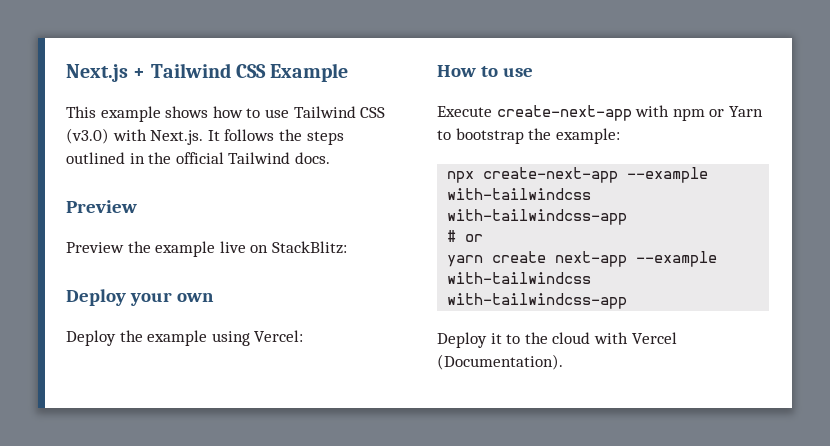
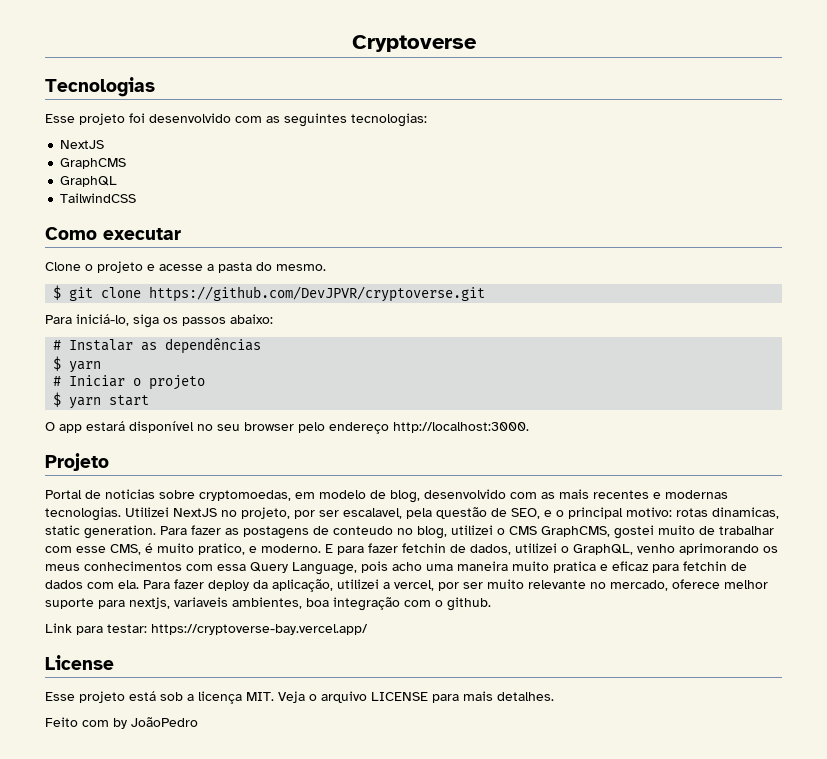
[66,63,349,82] [66,106,386,122] [66,128,344,145] [66,152,330,164] [66,200,137,213] [66,241,347,257] [66,289,214,306] [66,330,304,346] [437,65,533,77] [437,105,763,121] [437,128,620,144] [447,167,709,183] [447,188,592,200] [447,209,628,225] [447,230,484,242] [447,251,718,267] [447,272,592,284] [447,293,628,309] [437,332,677,348] [437,354,563,370] Next.js + Tailwind CSS Example // This example shows how to use Tailwind CSS (v3.0) with Next.js. It follows the steps outlined in the official Tailwind docs. // Preview // Preview the example live on StackBlitz: // Deploy your own // Deploy the example using Vercel: // How to use // Execute create-next-app with npm or Yarn to bootstrap the example: // npx create-next-app --example with-tailwindcss with-tailwindcss-app // # or // yarn create next-app --example with-tailwindcss with-tailwindcss-app // Deploy it to the cloud with Vercel (Documentation). -> [351,35,477,52] [45,77,155,97] [45,113,427,127] [60,140,105,149] [60,158,127,169] [60,176,118,187] [60,193,137,203] [45,227,181,240] [45,261,326,273] [53,285,486,302] [45,314,273,328] [53,338,262,354] [53,356,102,373] [53,375,206,390] [53,392,150,409] [45,421,529,434] [45,453,109,471] [45,489,728,503] [45,507,779,521] [45,525,774,539] [45,543,778,555] [45,561,747,575] [45,579,768,592] [45,597,491,611] [45,623,368,635] [45,655,114,670] [45,691,554,704] [45,717,198,729] Cryptoverse // Tecnologias // Esse projeto foi desenvolvido com as seguintes tecnologias: // NextJS // GraphCMS // GraphQL // TailwindCSS // Como executar // Clone o projeto e acesse a pasta do mesmo. // $ git clone https://github.com/DevJPVR/cryptoverse.git // Para iniciá-lo, siga os passos abaixo: // # Instalar as dependências // $ yarn // # Iniciar o projeto // $ yarn start // O app estará disponível no seu browser pelo endereço http://localhost:3000. // Projeto // Portal de noticias sobre cryptomoedas, em modelo de blog, desenvolvido com as mais recentes e modernas tecnologias. Utilizei NextJS no projeto, por ser escalavel, pela questão de SEO, e o principal motivo: rotas dinamicas, static generation. Para fazer as postagens de conteudo no blog, utilizei o CMS GraphCMS, gostei muito de trabalhar com esse CMS, é muito pratico, e moderno. E para fazer fetchin de dados, utilizei o GraphQL, venho aprimorando os meus conhecimentos com essa Query Language, pois acho uma maneira muito pratica e eficaz para fetchin de dados com ela. Para fazer deploy da aplicação, utilizei a vercel, por ser muito relevante no mercado, oferece melhor suporte para nextjs, variaveis ambientes, boa integração com o github. // Link para testar: https://cryptoverse-bay.vercel.app/ // License // Esse projeto está sob a licença MIT. Veja o arquivo LICENSE para mais detalhes. // Feito com by JoãoPedro

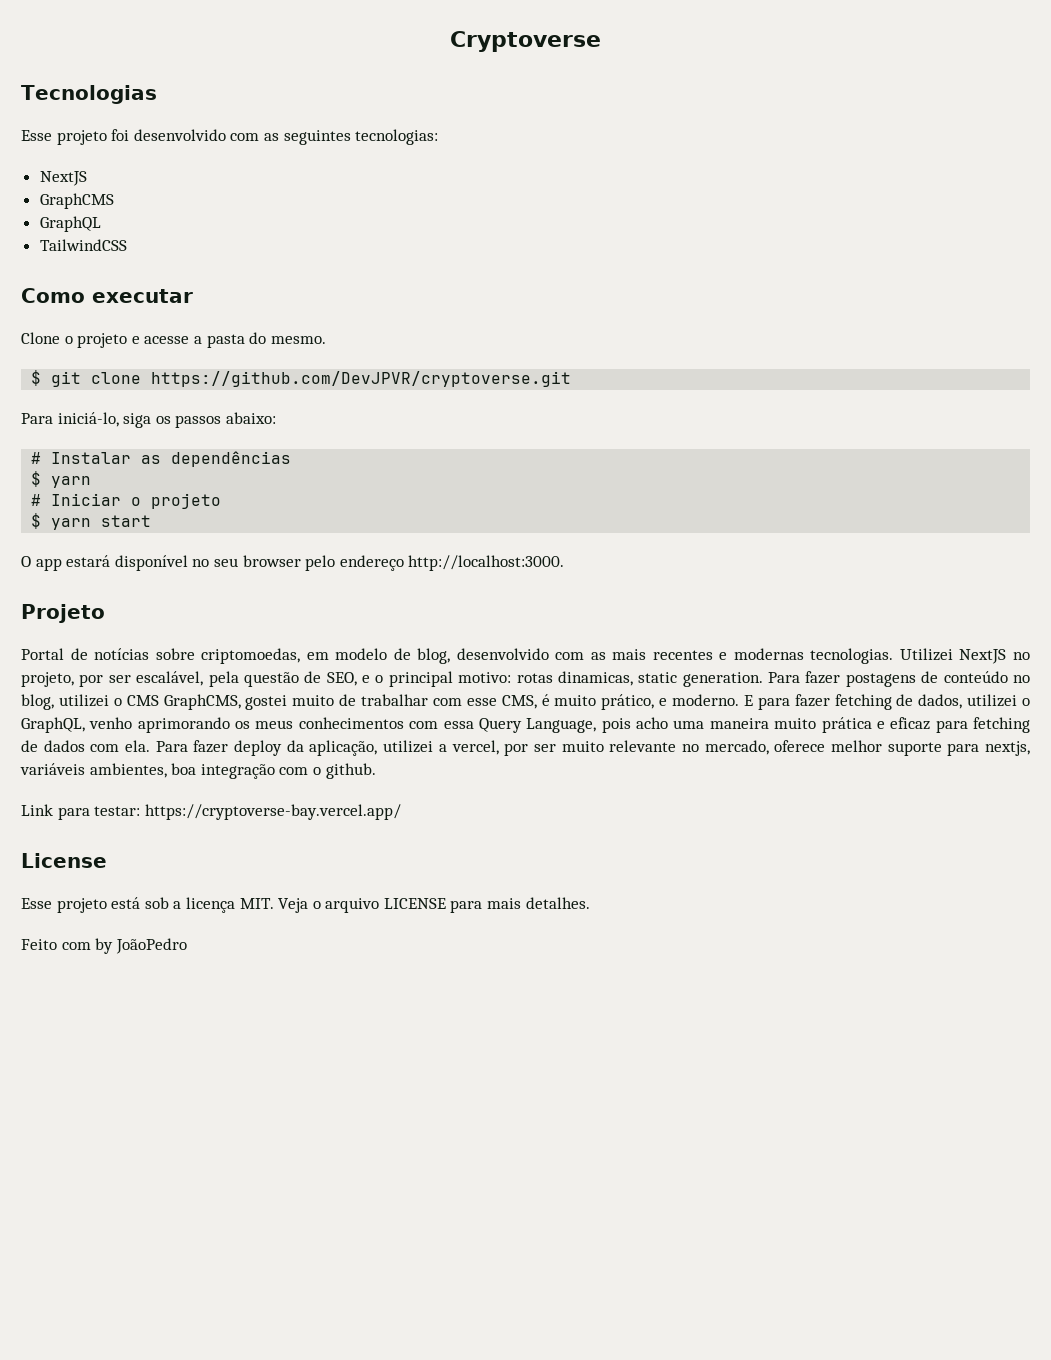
[105,489,291,501] noticias sobre cryptomoedas, -> [94,648,301,664] notícias sobre criptomoedas,
[343,508,402,519] escalavel, -> [136,671,204,686] escalável,
[225,528,239,535] as -> (841, 677) none
[333,526,393,535] conteudo -> [943,671,1008,683] conteúdo
[198,543,245,555] pratico, -> [601,694,655,710] prático,
[402,543,446,553] fetchin -> [834,694,892,710] fetching
[553,561,596,573] pratica -> [821,717,872,733] prática
[683,561,727,571] fetchin -> [972,717,1030,733] fetching
[174,597,228,607] variaveis -> [20,763,85,775] variáveis

